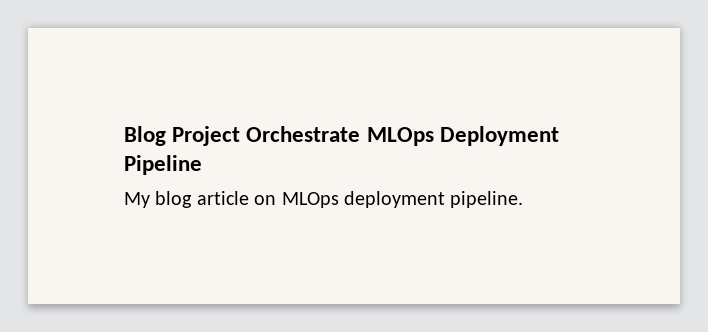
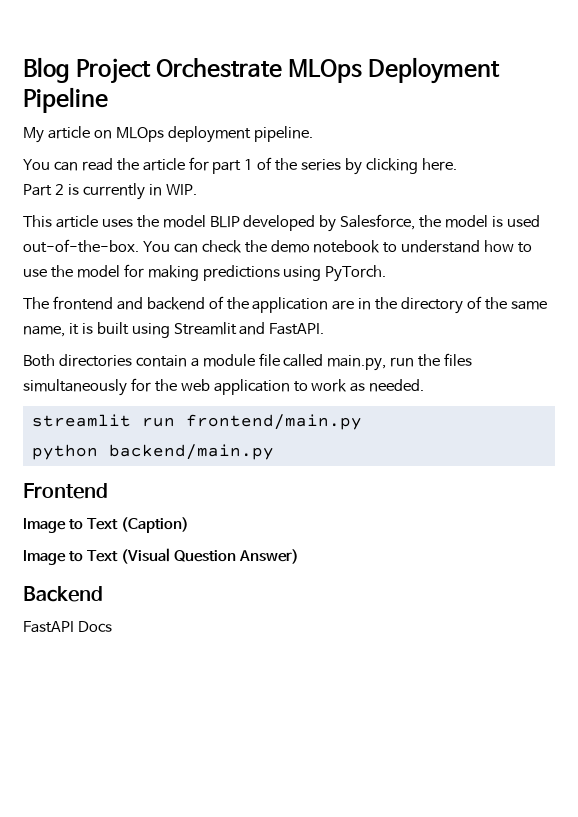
[155,191,193,208] blog -> (44, 135) none
(524, 199) none -> [23,157,457,175] [23,183,197,200] [23,214,540,232] [23,239,533,253] [23,264,387,282] [23,296,547,314] [23,322,325,338] [23,353,473,371] [23,378,425,396] [31,414,362,430] [31,444,274,460] [23,483,108,499] [23,517,189,533] [23,548,299,565] [23,586,103,602] [23,621,112,633] // You can read the article for part 1 of the series by clicking here. // Part 2 is currently in WIP. // This article uses the model BLIP developed by Salesforce, the model is used out-of-the-box. You can check the demo notebook to understand how to use the model for making predictions using PyTorch. // The frontend and backend of the application are in the directory of the same name, it is built using Streamlit and FastAPI. // Both directories contain a module file called main.py, run the files simultaneously for the web application to work as needed. // streamlit run frontend/main.py // python backend/main.py // Frontend // Image to Text (Caption) // Image to Text (Visual Question Answer) // Backend // FastAPI Docs

